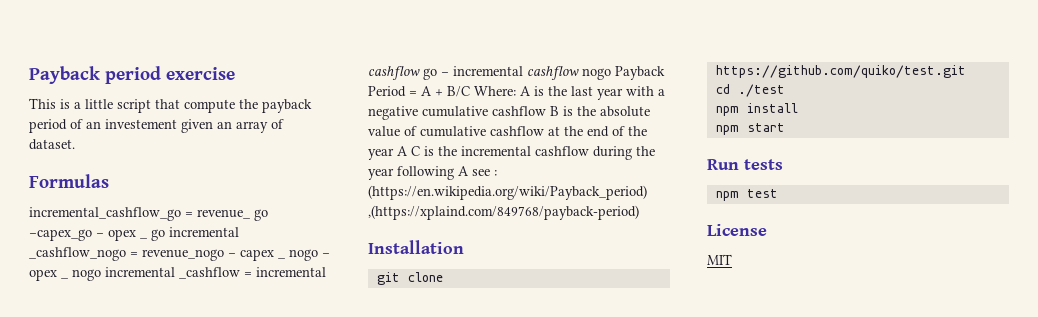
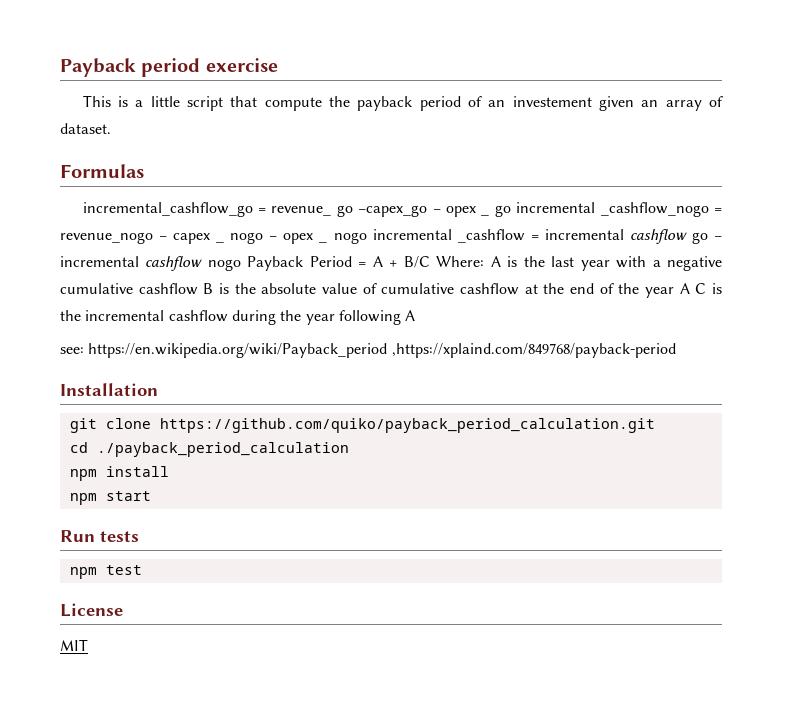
[472,169,497,176] [368,185,647,200] [368,205,639,220] see : (https://en.wikipedia.org/wiki/Payback_period) ,(https://xplaind.com/849768/payback-period) -> [60,343,676,358] // see: https://en.wikipedia.org/wiki/Payback_period ,https://xplaind.com/849768/payback-period
[715,65,966,78] https://github.com/quiko/test.git -> [159,418,655,433] https://github.com/quiko/payback_period_calculation.git
[737,84,785,97] ./test -> [96,442,349,457] ./payback_period_calculation

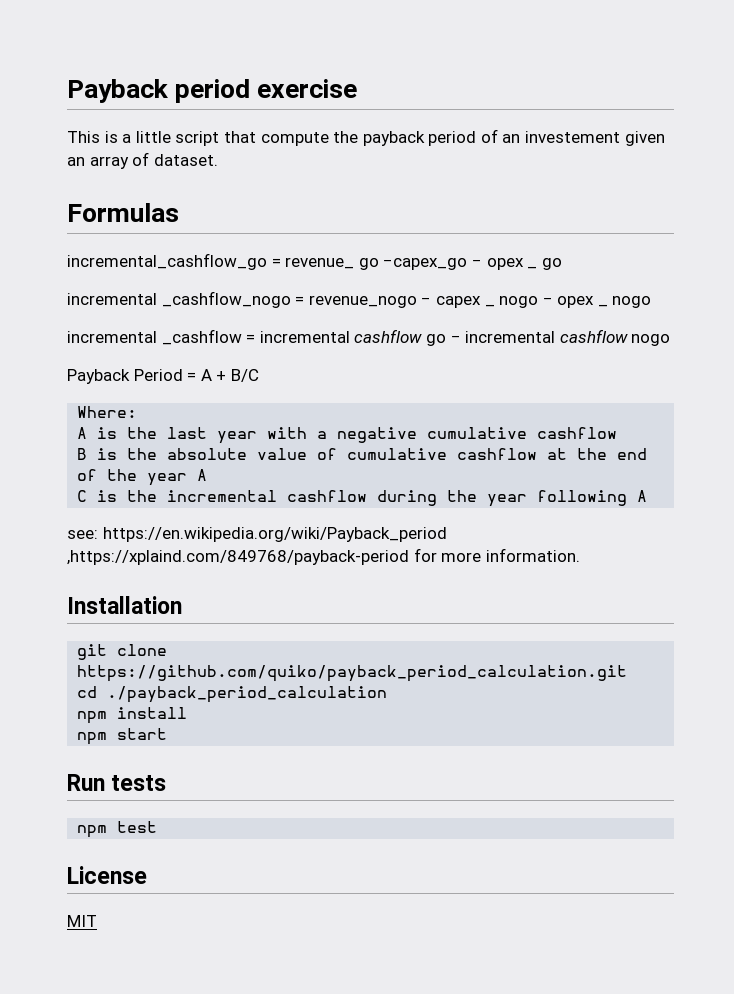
(511, 211) none -> (562, 264) //
(367, 238) none -> (652, 302) //
(241, 265) none -> (671, 340) //
(430, 262) none -> (259, 375) //
(485, 261) none -> (138, 412) //
(198, 289) none -> (618, 433) //
(690, 288) none -> (208, 475) //
(676, 350) none -> [413,548,580,562] for more information.

